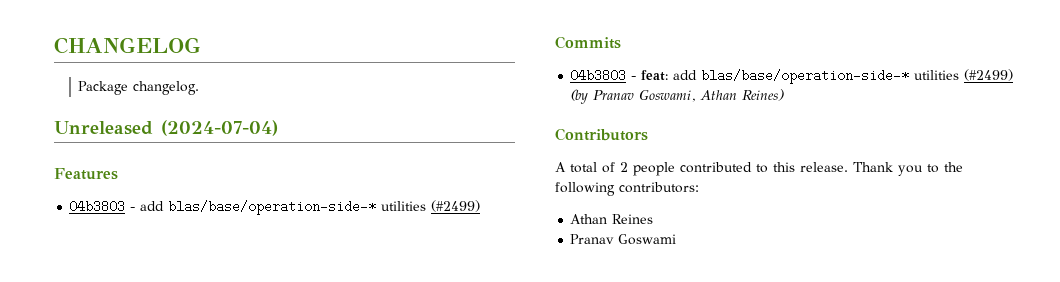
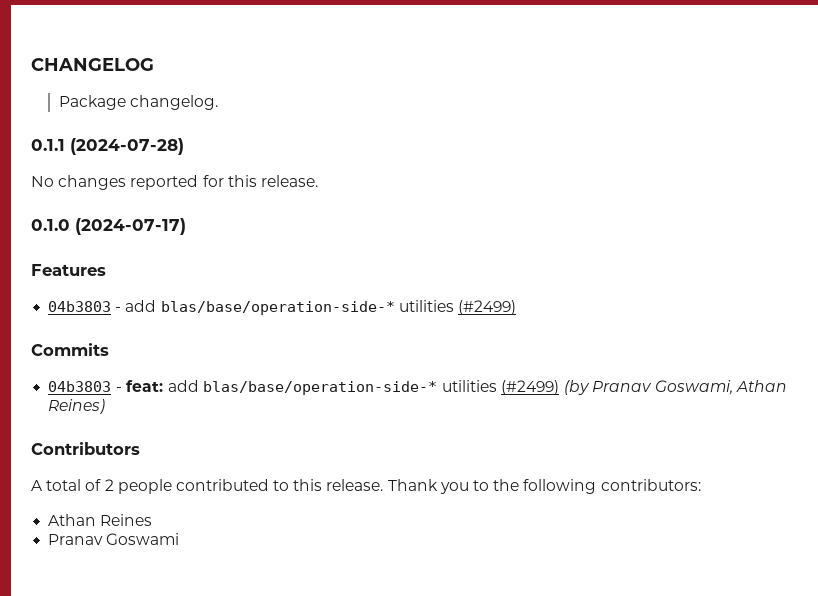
[54,120,278,136] Unreleased (2024-07-04) -> [31,138,184,155] [31,175,318,190] [31,218,186,235] 0.1.1 (2024-07-28) // No changes reported for this release. // 0.1.0 (2024-07-17)

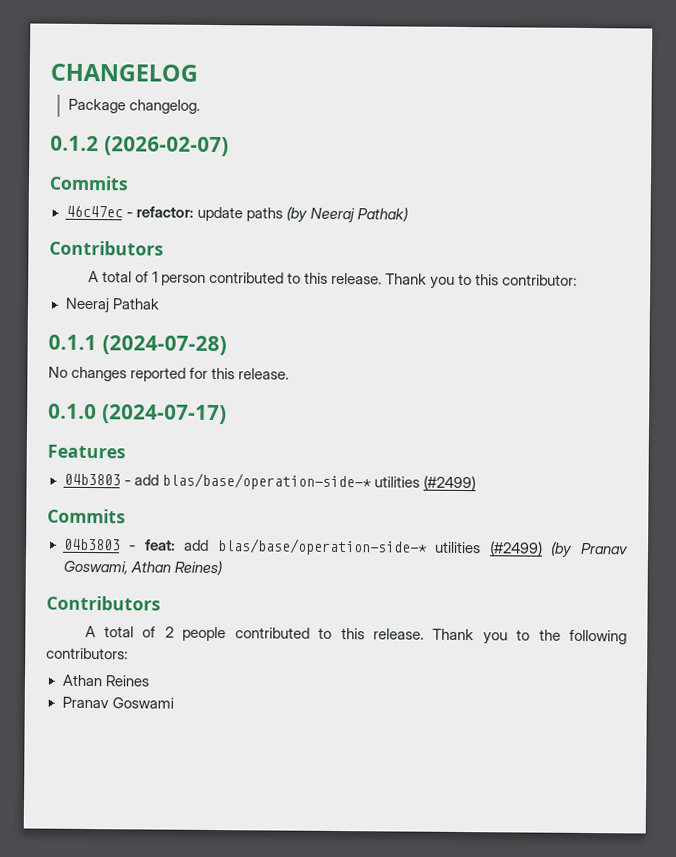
(219, 102) none -> [50,135,229,157] [49,175,129,191] [65,205,408,224] [49,240,164,256] [87,270,578,289] [64,297,160,314] // 0.1.2 (2026-02-07) // Commits // 46c47ec - refactor: update paths (by Neeraj Pathak) // Contributors // A total of 1 person contributed to this release. Thank you to this contributor: // Neeraj Pathak

